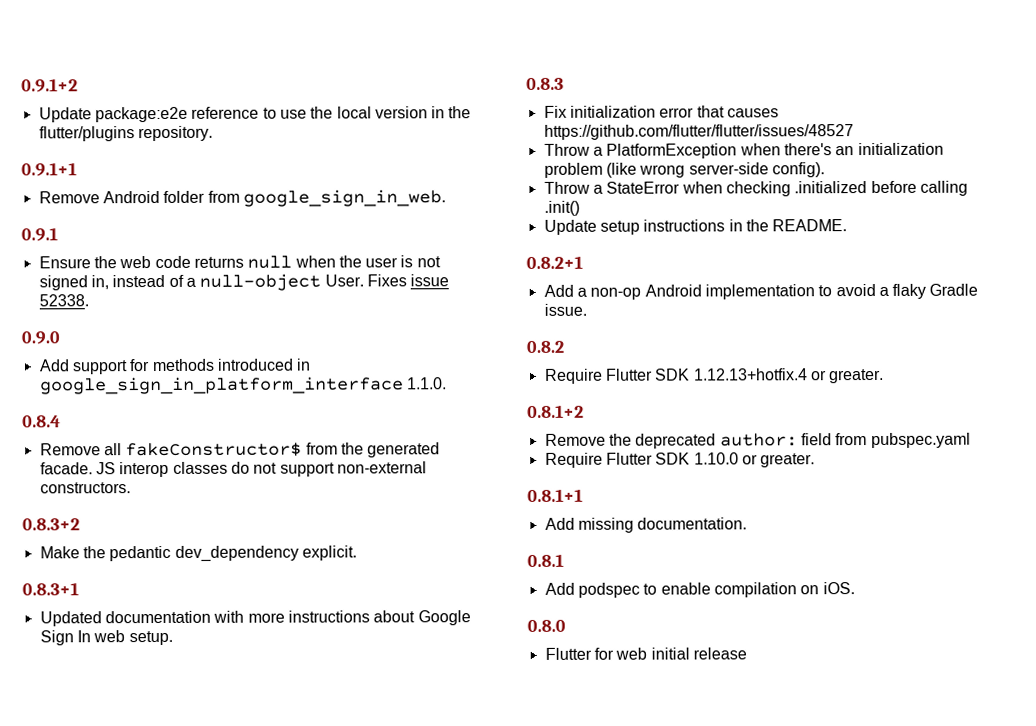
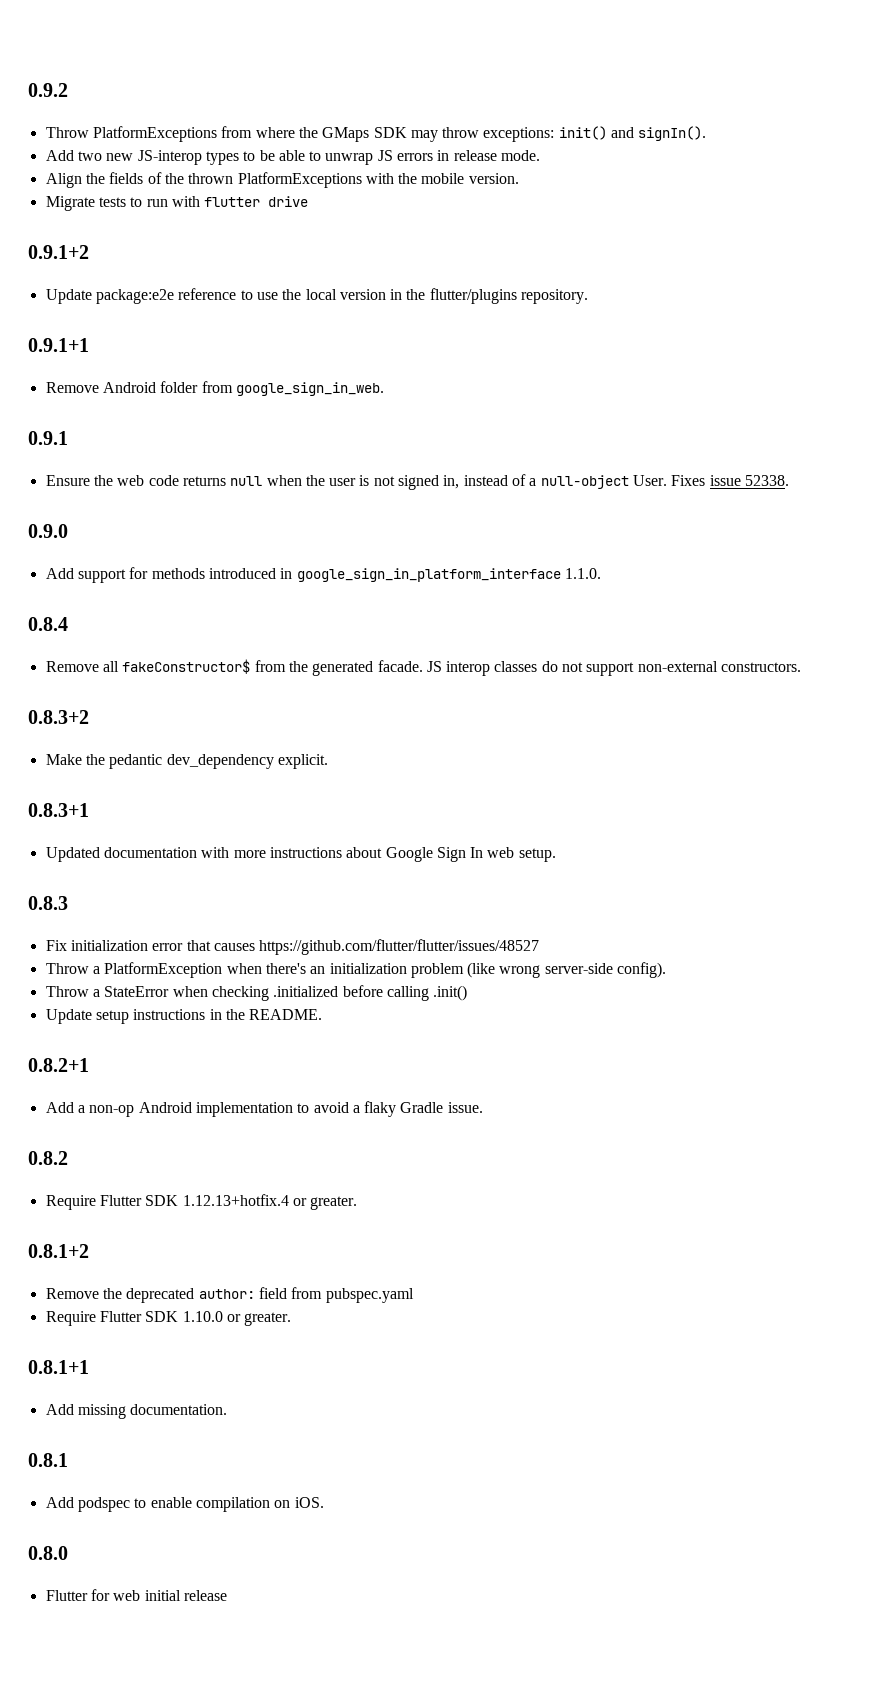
(21, 85) none -> [28,83,68,97] [45,126,707,142] [45,150,541,165] [45,172,519,188] [45,196,309,211] 0.9.2 // Throw PlatformExceptions from where the GMaps SDK may throw exceptions: init() and signIn(). // Add two new JS-interop types to be able to unwrap JS errors in release mode. // Align the fields of the thrown PlatformExceptions with the mobile version. // Migrate tests to run with flutter drive //

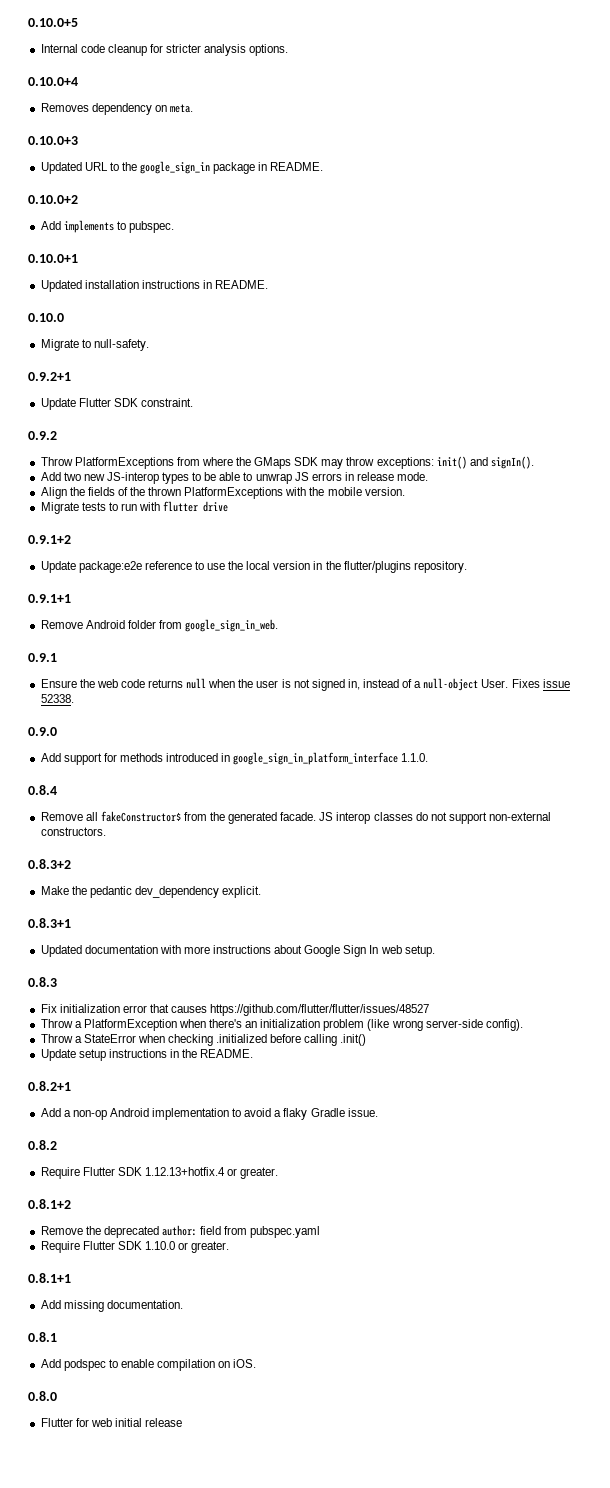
(28, 90) none -> [28,18,78,27] [40,44,289,56] [28,77,78,86] [40,103,193,115] [28,136,78,145] [40,161,324,174] [28,195,78,204] [40,220,174,233] [28,254,78,263] [40,280,269,292] [28,313,64,322] [40,339,149,351] [28,372,71,381] [40,398,193,410] 0.10.0+5 // Internal code cleanup for stricter analysis options. // 0.10.0+4 // Removes dependency on meta. // 0.10.0+3 // Updated URL to the google_sign_in package in README. // 0.10.0+2 // Add implements to pubspec. // 0.10.0+1 // Updated installation instructions in README. // 0.10.0 // Migrate to null-safety. // 0.9.2+1 // Update Flutter SDK constraint. //

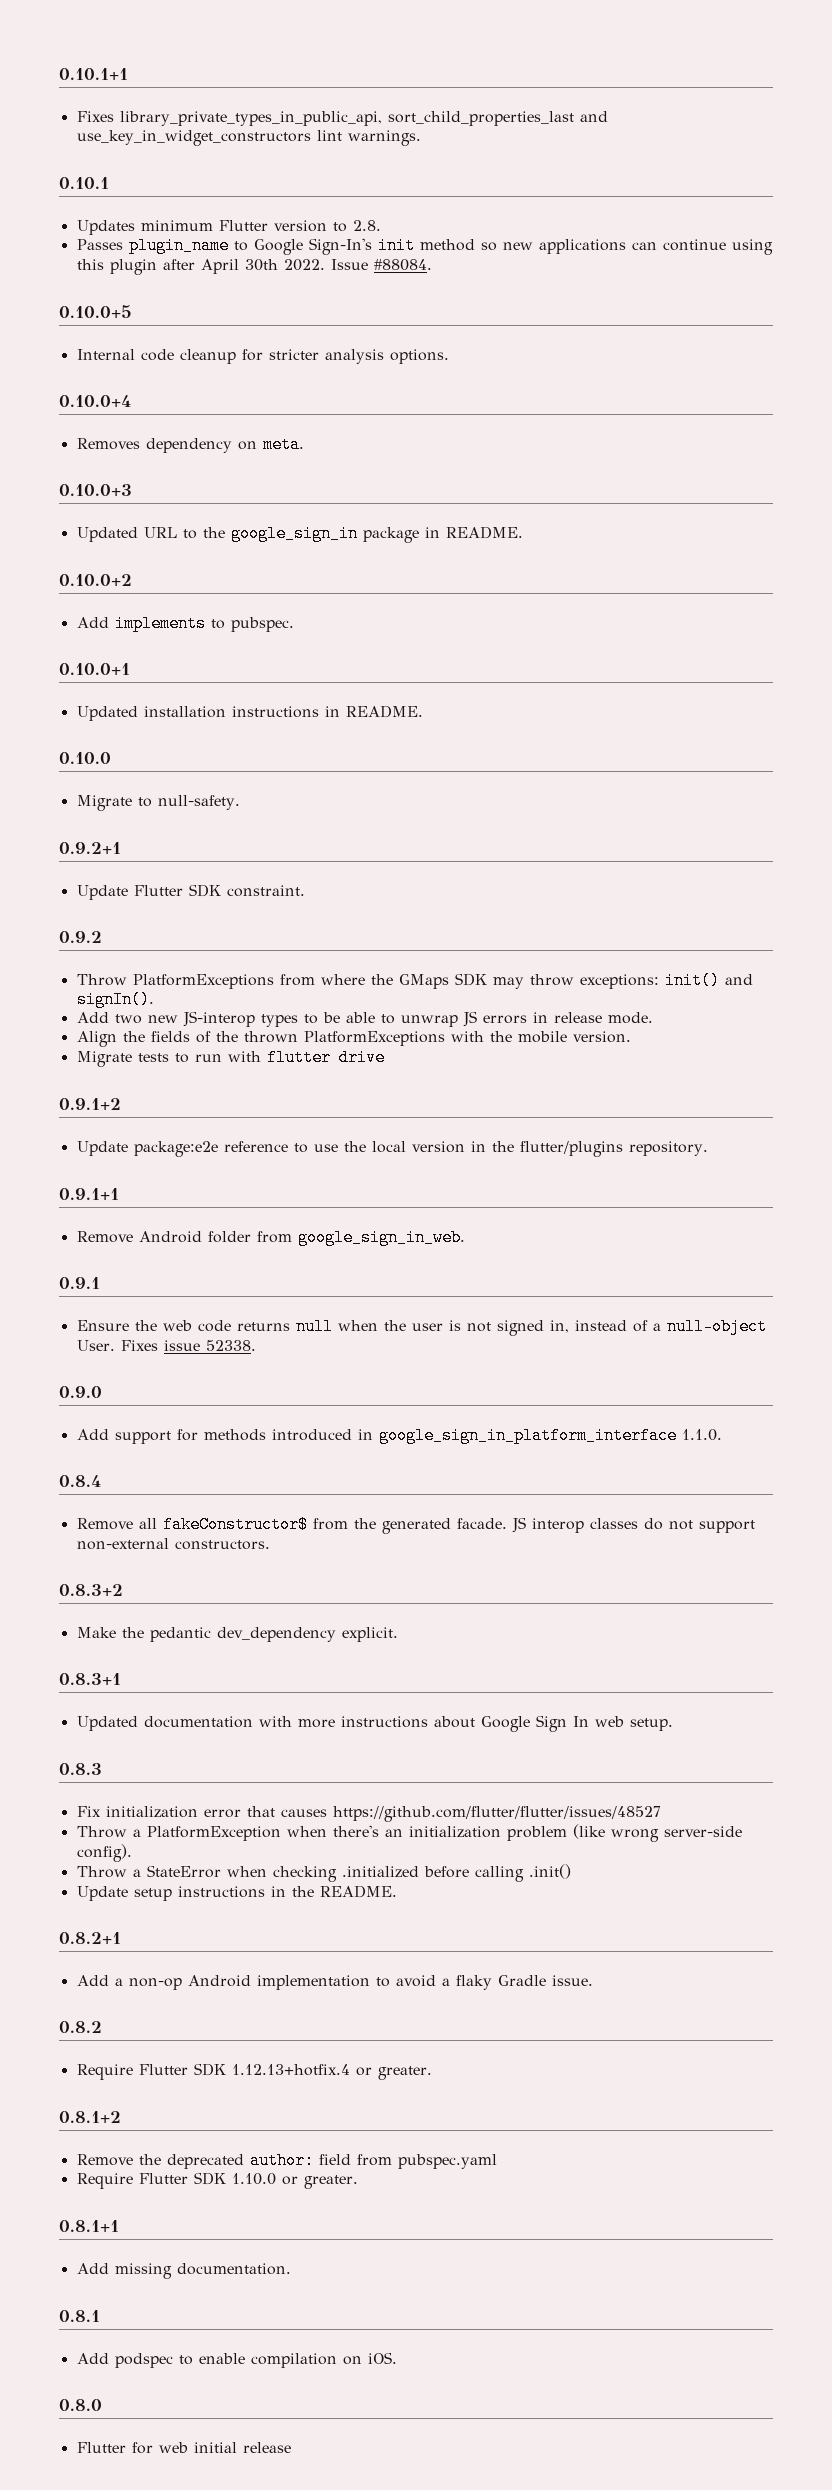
(28, 22) none -> [59,68,128,80] [76,111,608,126] [76,130,421,146] [59,177,109,189] [76,220,381,235] [76,237,773,255] [76,259,432,275] 0.10.1+1 // Fixes library_private_types_in_public_api, sort_child_properties_last and use_key_in_widget_constructors lint warnings. // 0.10.1 // Updates minimum Flutter version to 2.8. // Passes plugin_name to Google Sign-In's init method so new applications can continue using this plugin after April 30th 2022. Issue #88084. //

